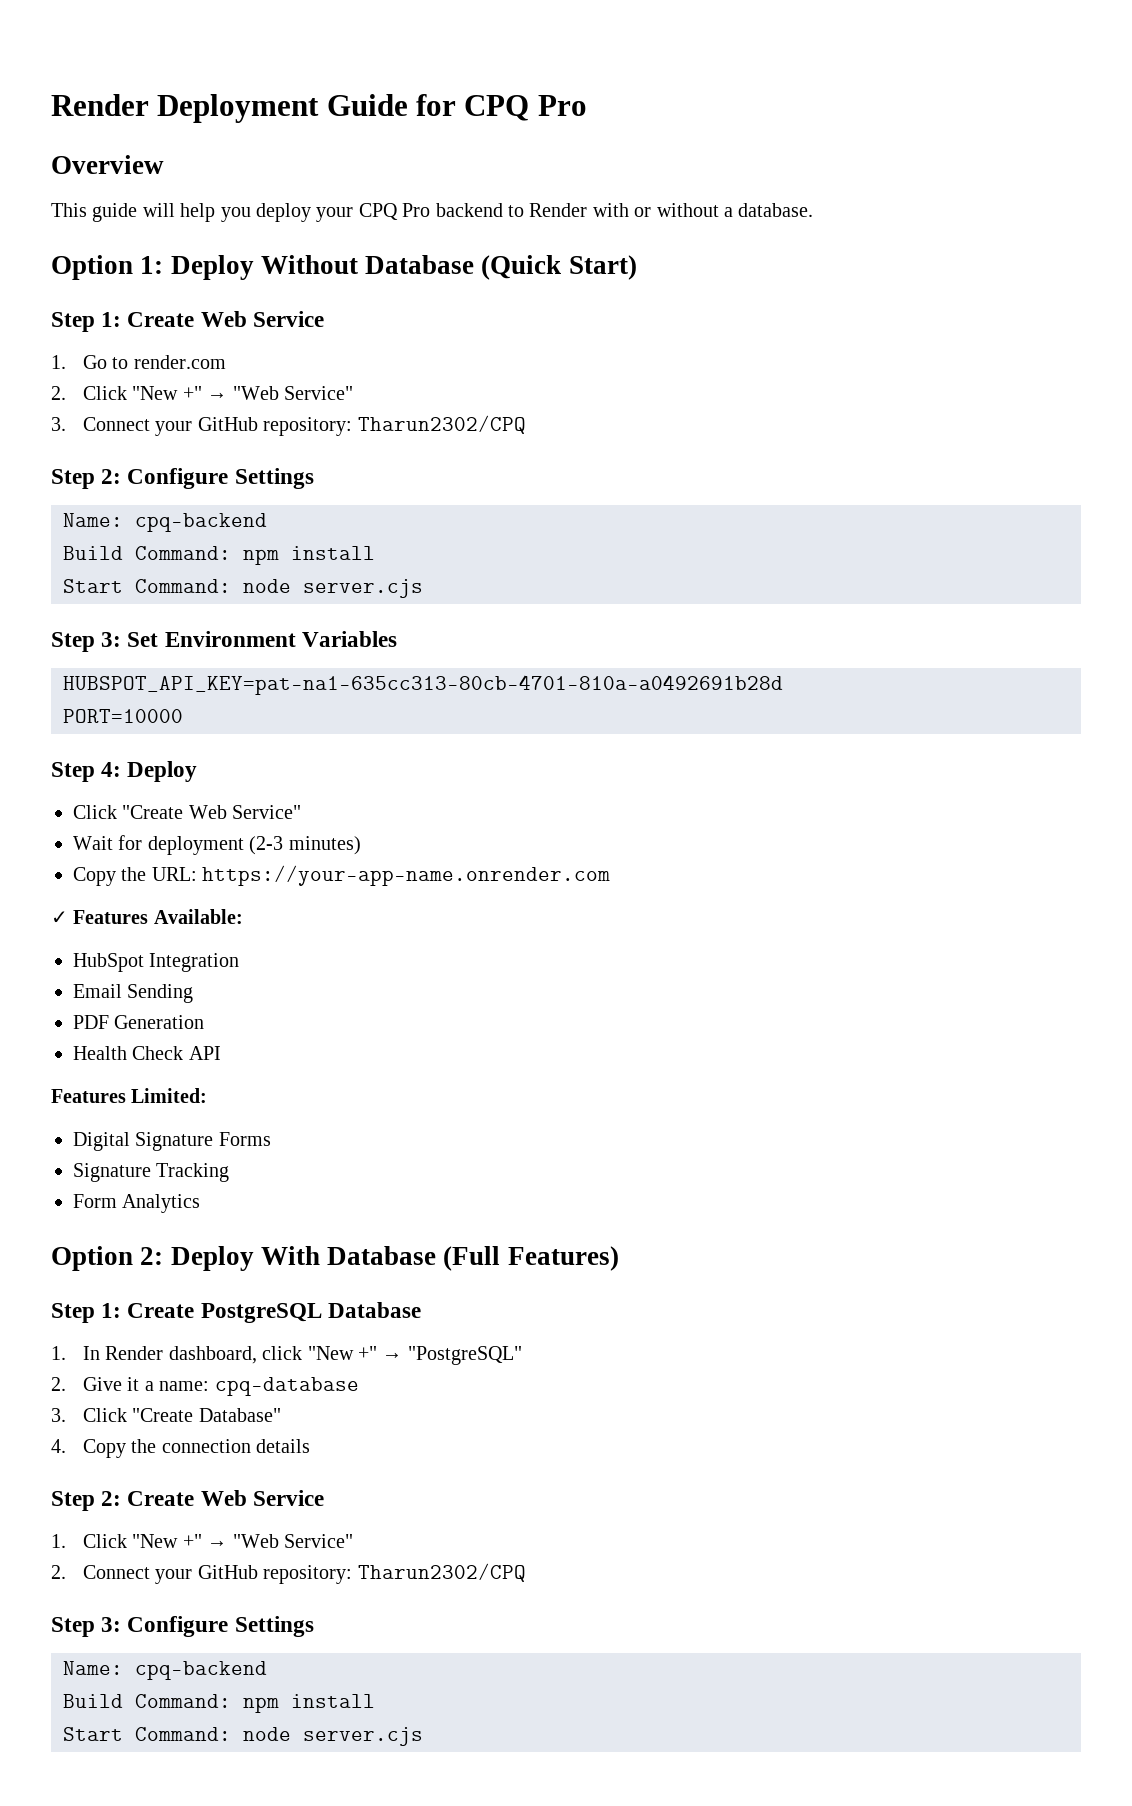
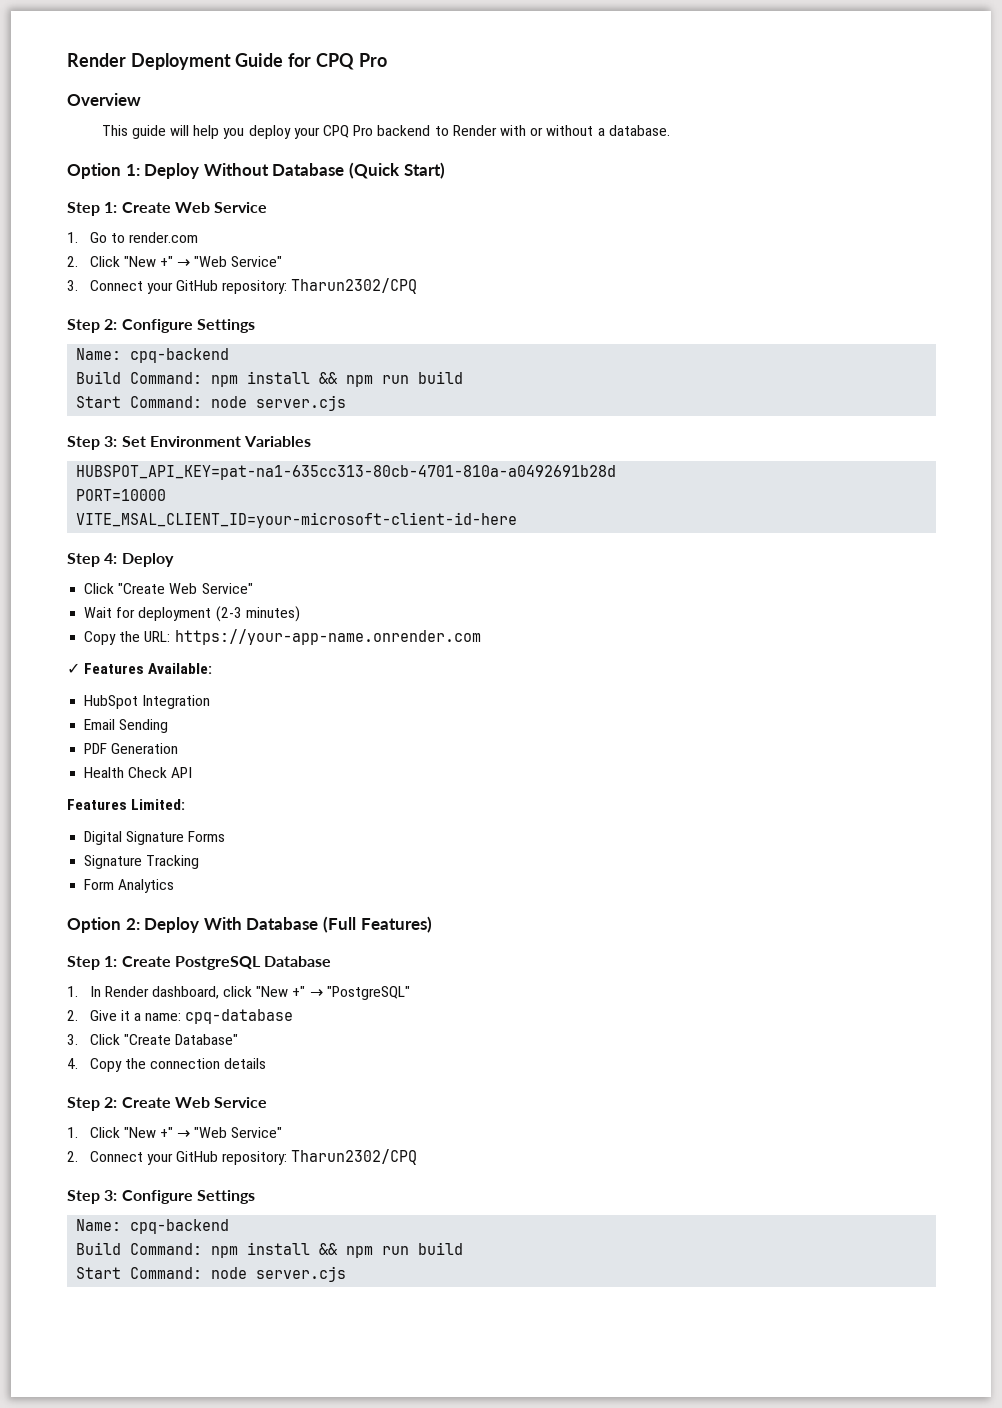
(375, 553) none -> [319,371,464,387] && npm run build
(183, 716) none -> [76,512,518,528] // VITE_MSAL_CLIENT_ID=your-microsoft-client-id-here
(375, 1701) none -> [319,1242,464,1258] && npm run build

